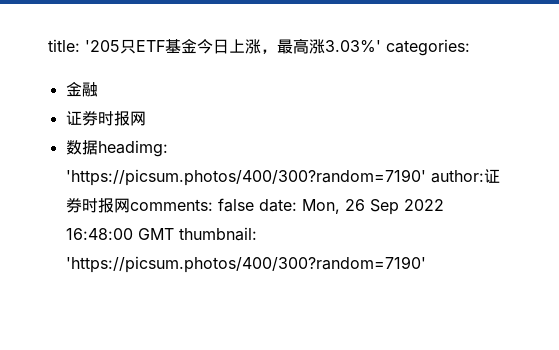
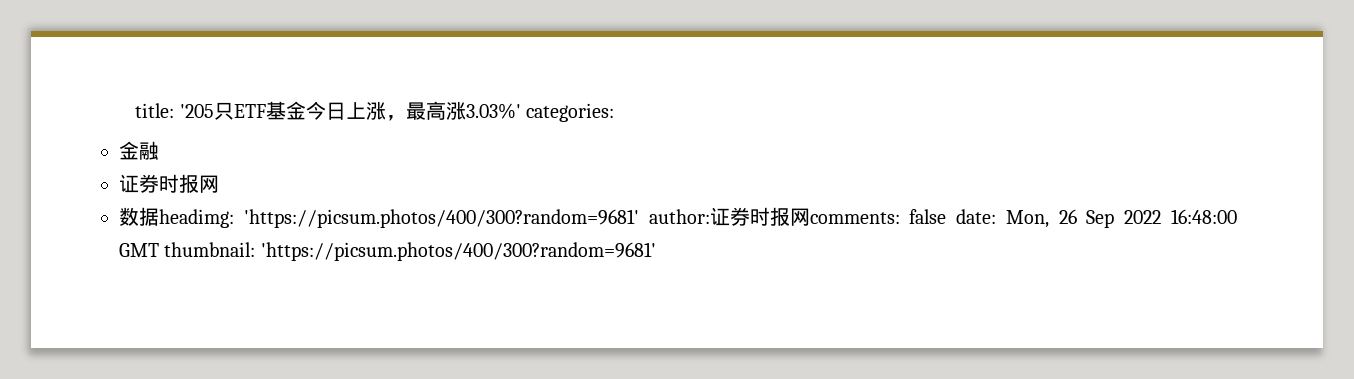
[65,169,426,186] 'https://picsum.photos/400/300?random=7190' -> [243,209,639,228] 'https://picsum.photos/400/300?random=9681'
[65,256,426,273] 'https://picsum.photos/400/300?random=7190' -> [260,242,656,261] 'https://picsum.photos/400/300?random=9681'

